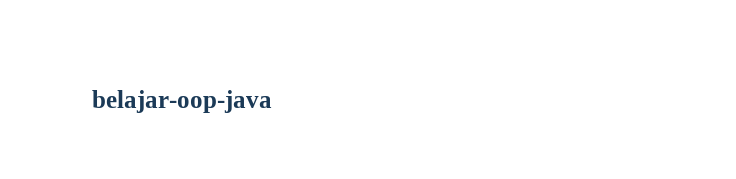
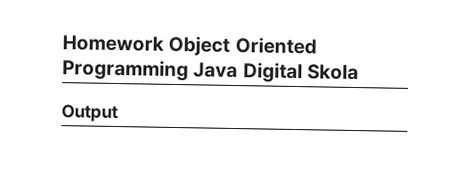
[92,90,272,113] belajar-oop-java -> [62,35,317,56] [62,59,359,84] [61,104,119,123] Homework Object Oriented Programming Java Digital Skola // Output

